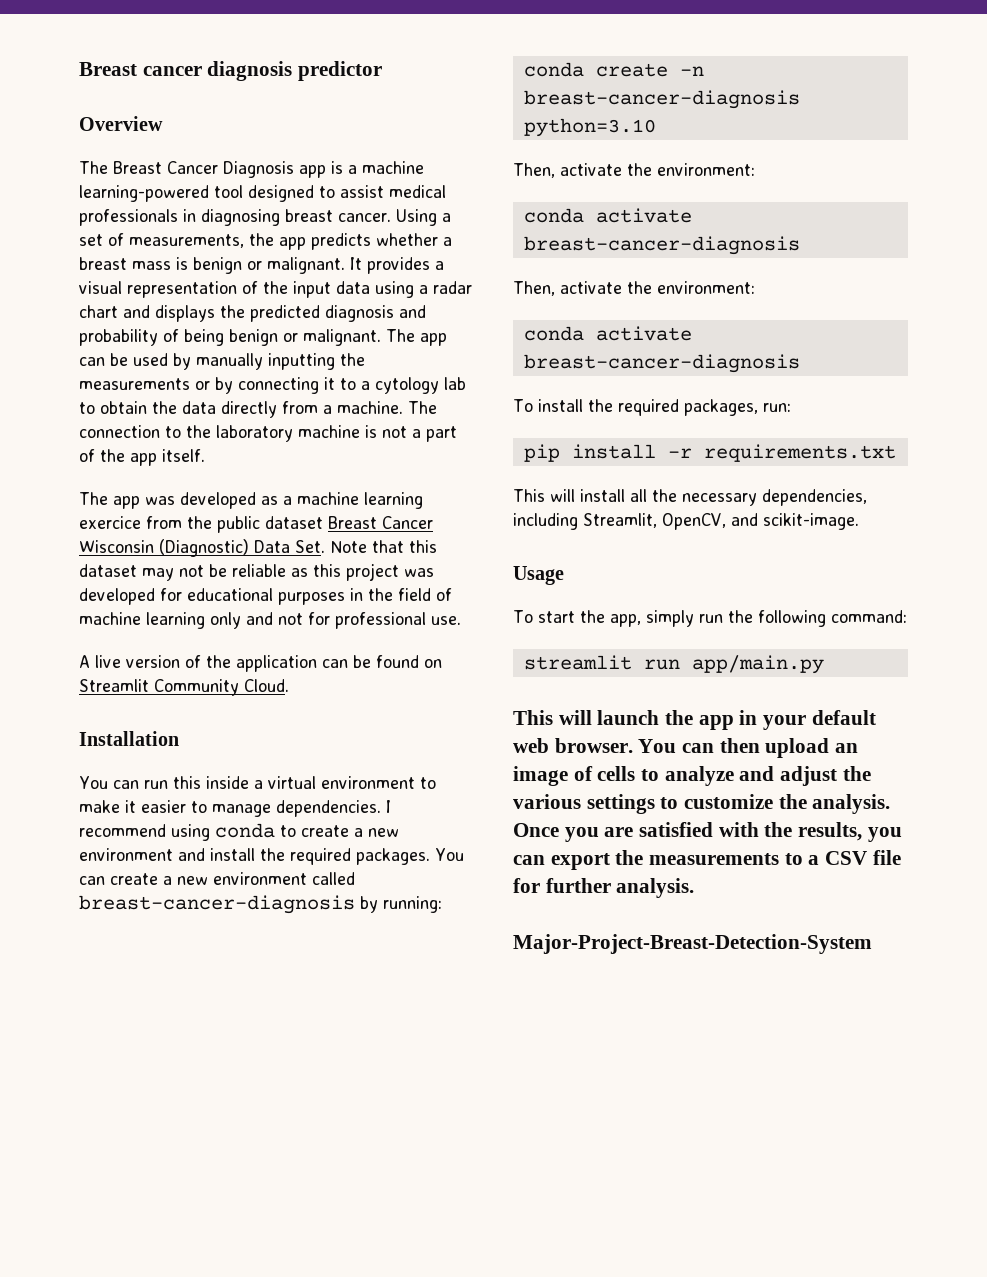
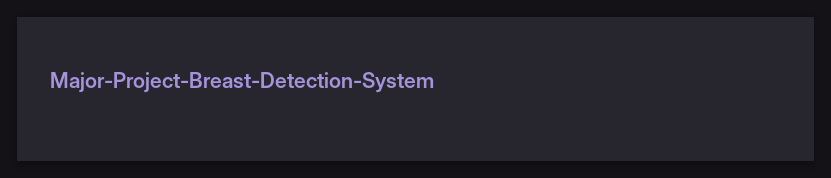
[79,61,383,81] [79,116,163,131] [79,161,424,178] [79,185,446,202] [79,209,451,226] [79,233,452,250] [79,257,444,274] [79,281,472,298] [79,305,426,322] [79,329,447,346] [79,353,365,370] [79,377,466,394] [79,401,437,418] [79,425,457,442] [79,449,205,466] [79,492,423,509] [79,516,433,533] [79,539,437,557] [79,563,434,581] [79,588,452,605] [79,612,461,629] [79,655,442,672] [79,679,289,696] [79,731,179,746] [79,776,436,789] [79,800,391,817] [79,823,399,841] [79,848,464,865] [79,872,355,885] [79,895,442,914] [523,62,704,77] [523,90,800,109] [523,118,656,137] [513,163,755,178] [523,208,692,223] [523,236,800,255] [513,281,755,296] [523,326,692,341] [523,354,800,373] [513,399,791,416] [523,444,896,462] [513,489,867,506] [513,513,859,530] [513,566,564,585] [513,610,907,627] [523,655,824,674] [513,710,876,730] [513,738,859,758] [513,766,871,786] [513,794,891,814] [513,822,902,842] [513,850,901,870] [513,878,695,898] Breast cancer diagnosis predictor // Overview // The Breast Cancer Diagnosis app is a machine learning-powered tool designed to assist medical professionals in diagnosing breast cancer. Using a set of measurements, the app predicts whether a breast mass is benign or malignant. It provides a visual representation of the input data using a radar chart and displays the predicted diagnosis and probability of being benign or malignant. The app can be used by manually inputting the measurements or by connecting it to a cytology lab to obtain the data directly from a machine. The connection to the laboratory machine is not a part of the app itself. // The app was developed as a machine learning exercice from the public dataset Breast Cancer Wisconsin (Diagnostic) Data Set. Note that this dataset may not be reliable as this project was developed for educational purposes in the field of machine learning only and not for professional use. // A live version of the application can be found on Streamlit Community Cloud. // Installation // You can run this inside a virtual environment to make it easier to manage dependencies. I recommend using conda to create a new environment and install the required packages. You can create a new environment called breast-cancer-diagnosis by running: // conda create -n breast-cancer-diagnosis python=3.10 // Then, activate the environment: // conda activate breast-cancer-diagnosis // Then, activate the environment: // conda activate breast-cancer-diagnosis // To install the required packages, run: // pip install -r requirements.txt // This will install all the necessary dependencies, including Streamlit, OpenCV, and scikit-image. // Usage // To start the app, simply run the following command: // streamlit run app/main.py // This will launch the app in your default web browser. You can then upload an image of cells to analyze and adjust the various settings to customize the analysis. Once you are satisfied with the results, you can export the measurements to a CSV file for further analysis. // -> (50, 82) none

